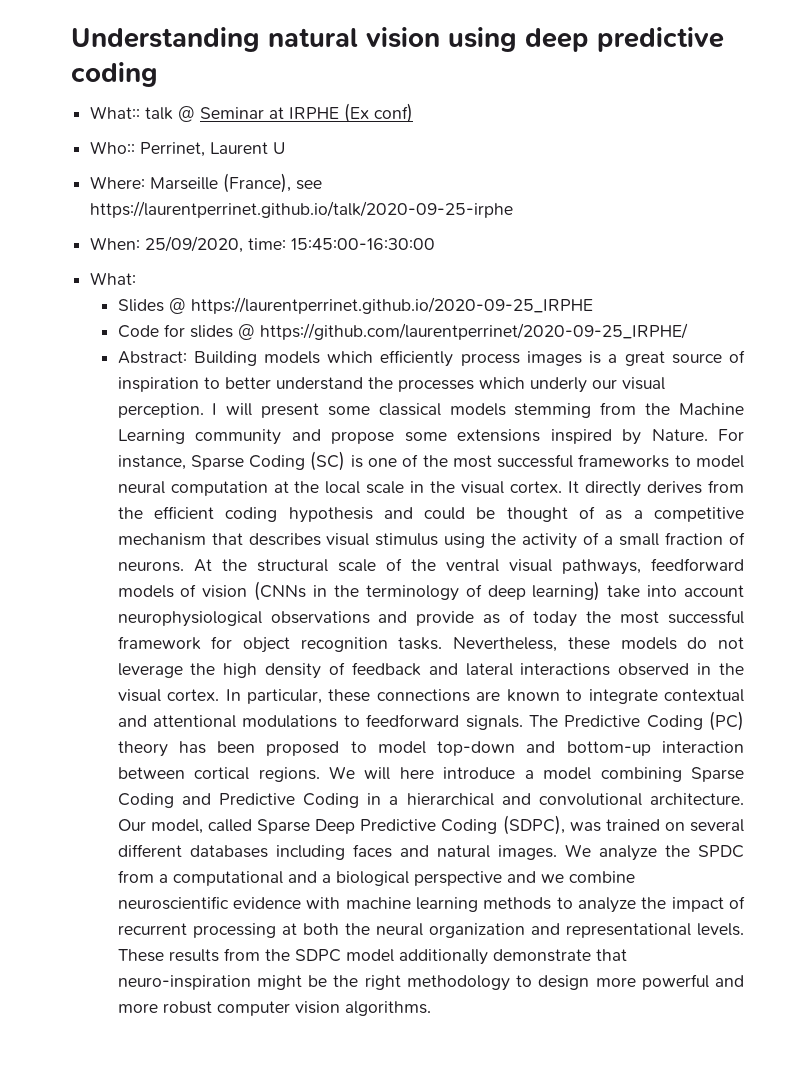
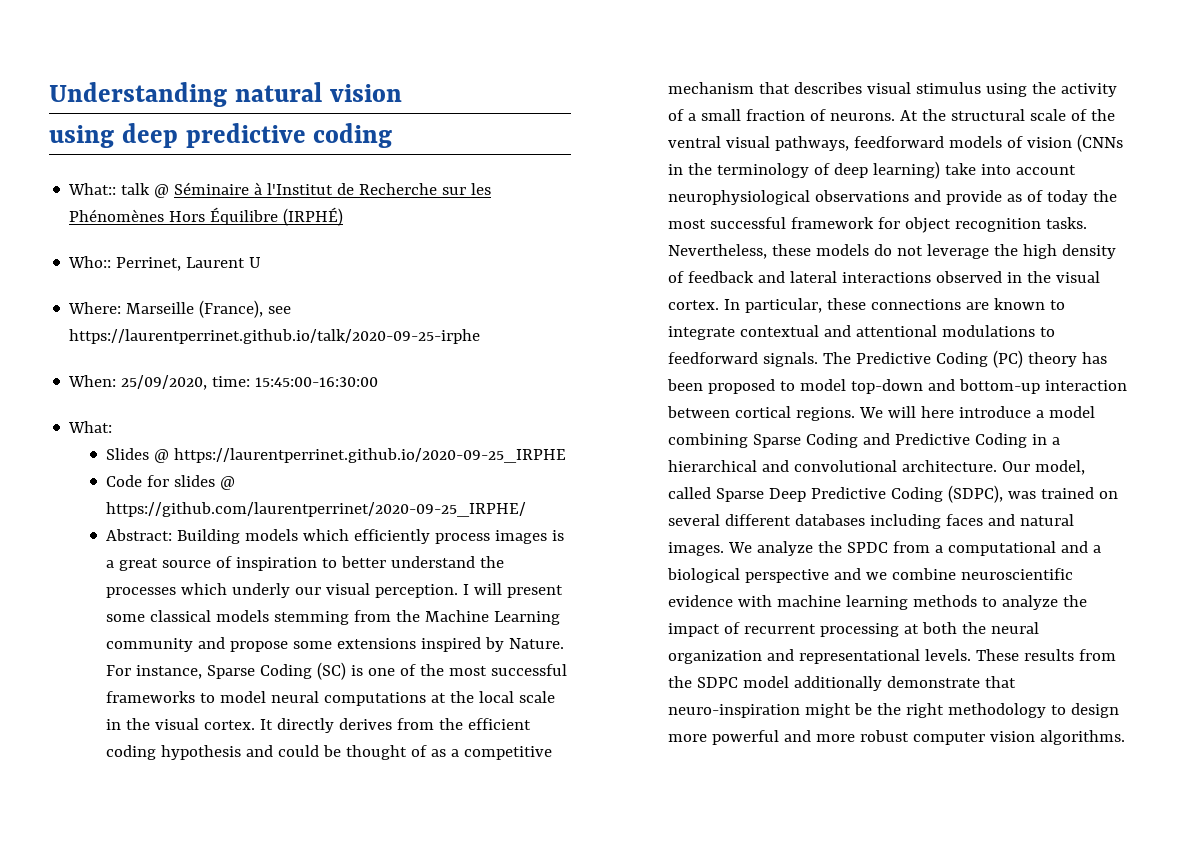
(440, 37) none -> (402, 93) //
[200,103,414,123] Seminar at IRPHE (Ex conf) -> [174,182,492,195] [69,207,344,226] Séminaire à l'Institut de Recherche sur les Phénomènes Hors Équilibre (IRPHÉ)
[170,481,268,496] computation -> [324,692,427,706] computations

